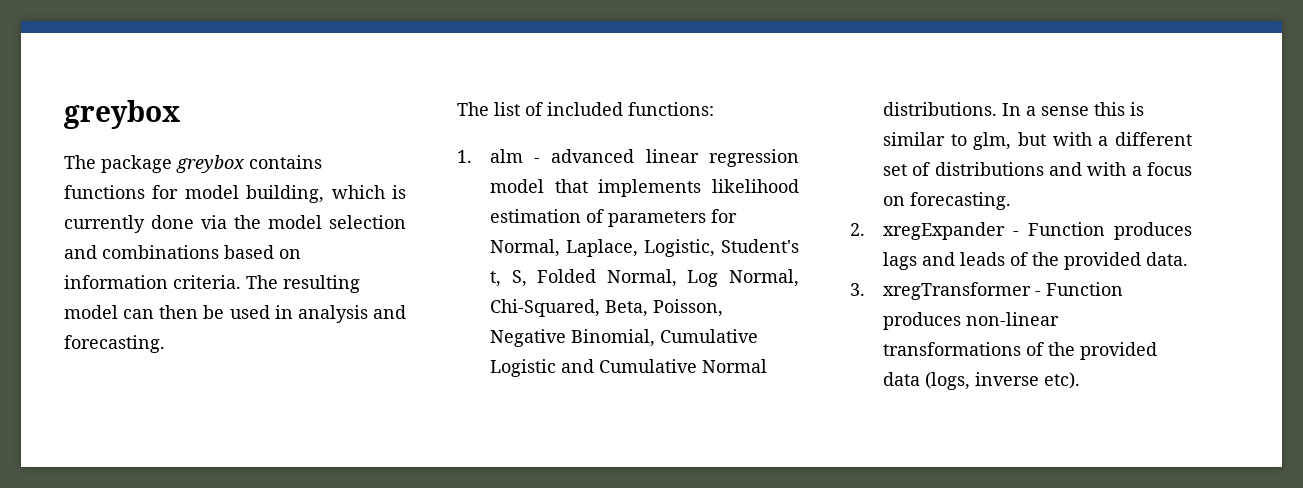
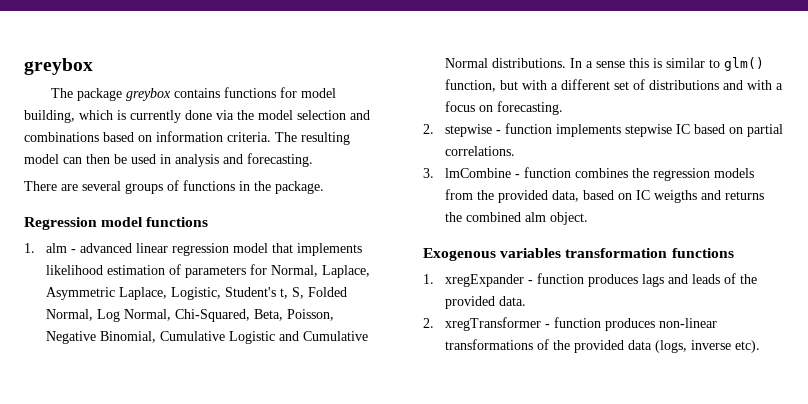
[457,102,714,116] The list of included functions: -> [24,180,324,194] [24,217,209,230] There are several groups of functions in the package. // Regression model functions
(638, 248) none -> [46,287,168,300] Asymmetric Laplace,
[973,132,1012,150] glm, -> [724,57,765,71] [445,79,497,92] glm() function,
(865, 229) none -> [445,123,784,137] [445,146,516,156] [423,167,755,181] [445,189,765,203] [445,212,589,225] [423,248,734,261] [423,274,434,284] stepwise - function implements stepwise IC based on partial correlations. // 3. lmCombine - function combines the regression models from the provided data, based on IC weigths and returns the combined alm object. // Exogenous variables transformation functions // 1.
[1027,222,1105,236] Function -> [537,273,585,284] function
[850,283,865,296] 3. -> [423,318,434,328] 2.
[1045,282,1123,296] Function -> [554,317,602,328] function

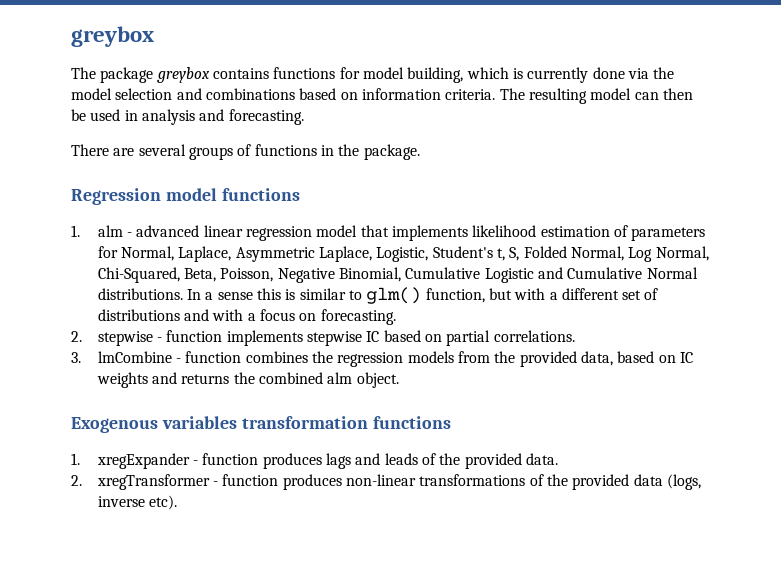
[654,190,698,203] weigths -> [96,372,148,388] weights

